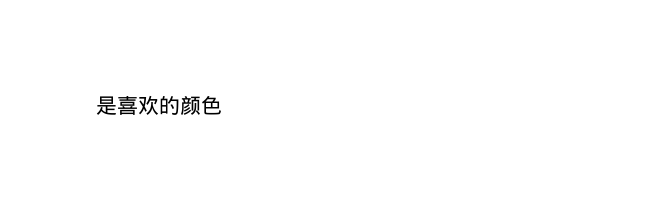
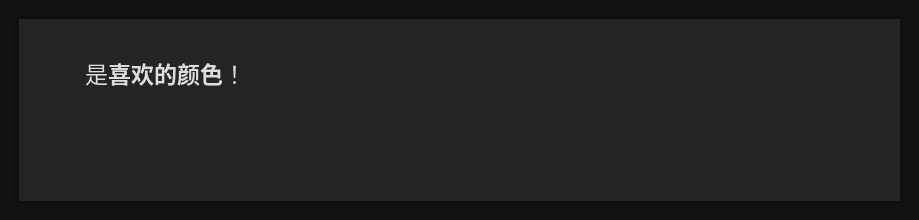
(222, 105) none -> [223,65,246,84] ！

